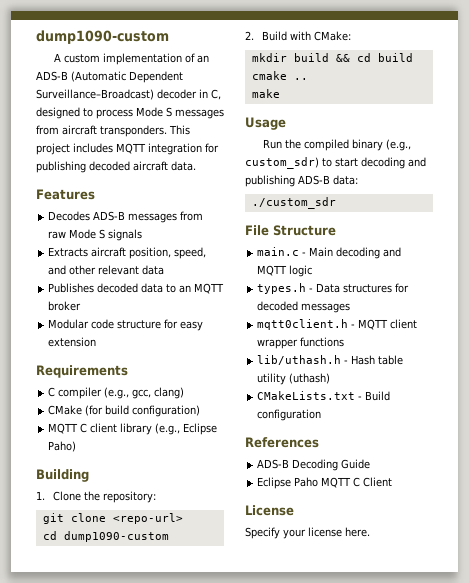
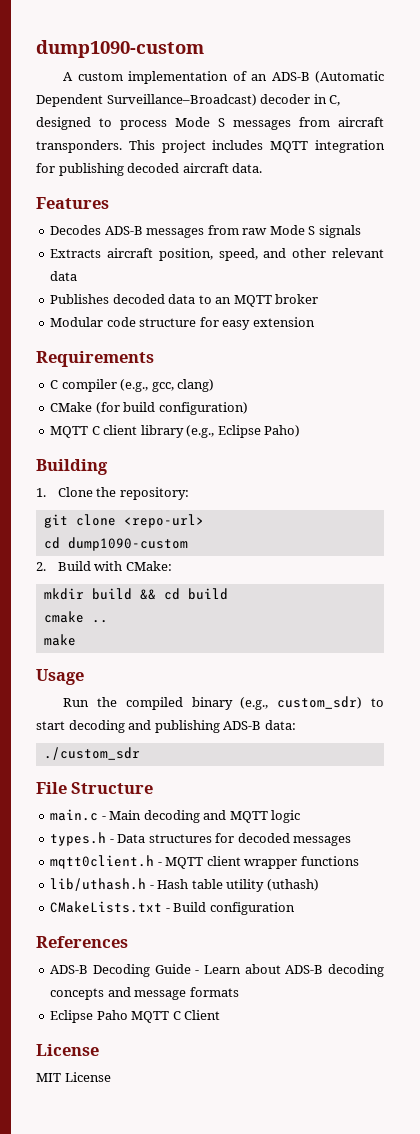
(371, 464) none -> [195,964,384,977] [50,987,239,1000] - Learn about ADS-B decoding concepts and message formats
[245,527,370,539] Specify your license here. -> [36,1072,111,1082] MIT License

